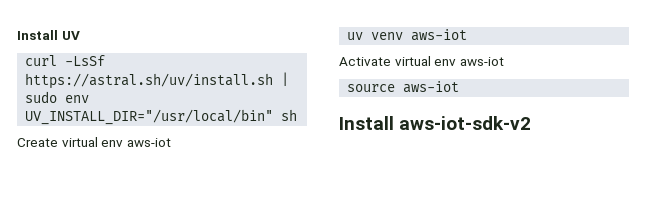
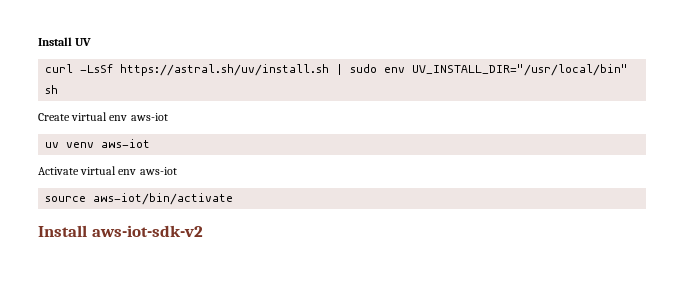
[403,81,460,93] aws-iot -> [93,193,234,205] aws-iot/bin/activate

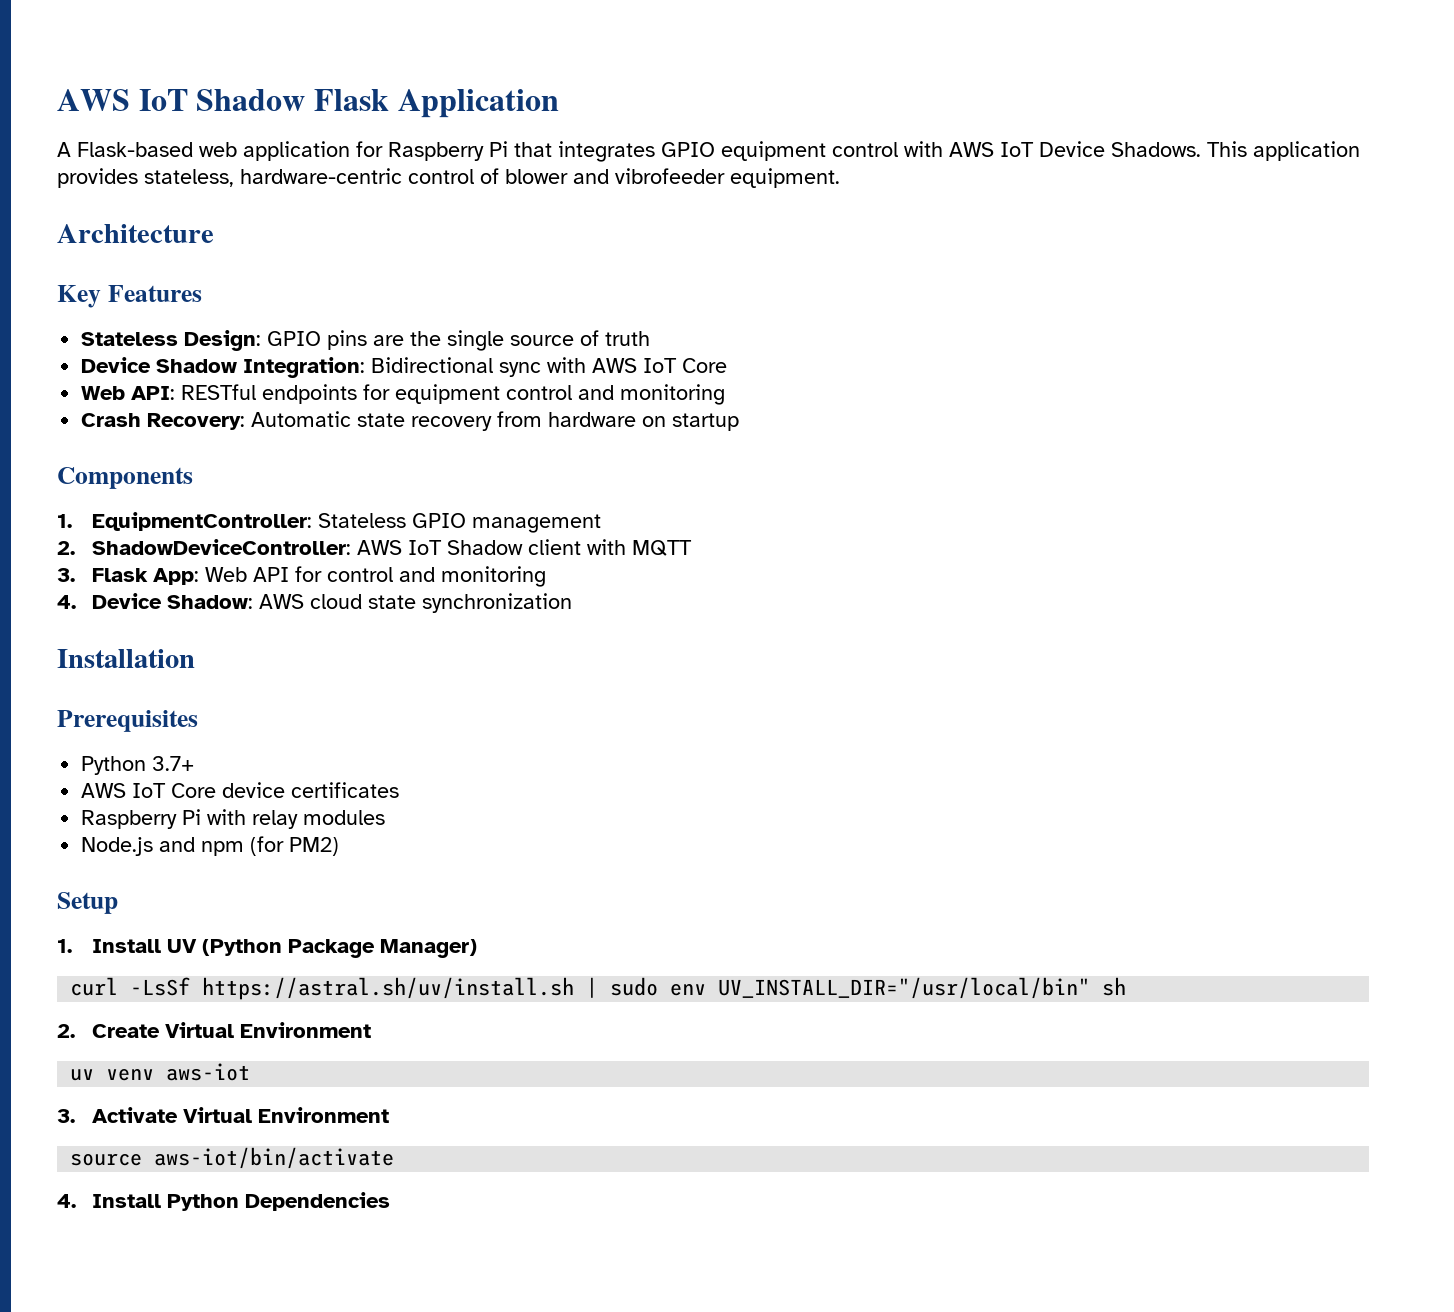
(38, 41) none -> [57,89,559,118] [57,141,1360,162] [57,168,840,188] [57,224,214,243] [57,285,202,308] [81,330,651,351] [81,357,728,378] [81,384,726,405] [81,411,740,431] [57,467,193,489] [57,512,601,533] [57,539,692,556] [57,566,546,587] [57,593,572,613] [57,649,195,668] [57,710,198,732] [81,756,195,775] [81,782,400,798] [81,809,386,829] [81,836,340,856] [57,892,118,914] [57,939,72,953] AWS IoT Shadow Flask Application // A Flask-based web application for Raspberry Pi that integrates GPIO equipment control with AWS IoT Device Shadows. This application provides stateless, hardware-centric control of blower and vibrofeeder equipment. // Architecture // Key Features // Stateless Design: GPIO pins are the single source of truth // Device Shadow Integration: Bidirectional sync with AWS IoT Core // Web API: RESTful endpoints for equipment control and monitoring // Crash Recovery: Automatic state recovery from hardware on startup // Components // 1. EquipmentController: Stateless GPIO management // 2. ShadowDeviceController: AWS IoT Shadow client with MQTT // 3. Flask App: Web API for control and monitoring // 4. Device Shadow: AWS cloud state synchronization // Installation // Prerequisites // Python 3.7+ // AWS IoT Core device certificates // Raspberry Pi with relay modules // Node.js and npm (for PM2) // Setup // 1.
(92, 42) none -> [201,939,477,958] (Python Package Manager)
[38,112,168,121] Create virtual env aws-iot -> [57,1022,371,1038] 2. Create Virtual Environment
[38,166,177,175] [45,193,234,205] [38,225,203,237] Activate virtual env aws-iot // source aws-iot/bin/activate // Install aws-iot-sdk-v2 -> [57,1107,389,1123] [70,1147,395,1169] [57,1192,390,1211] 3. Activate Virtual Environment // source aws-iot/bin/activate // 4. Install Python Dependencies

